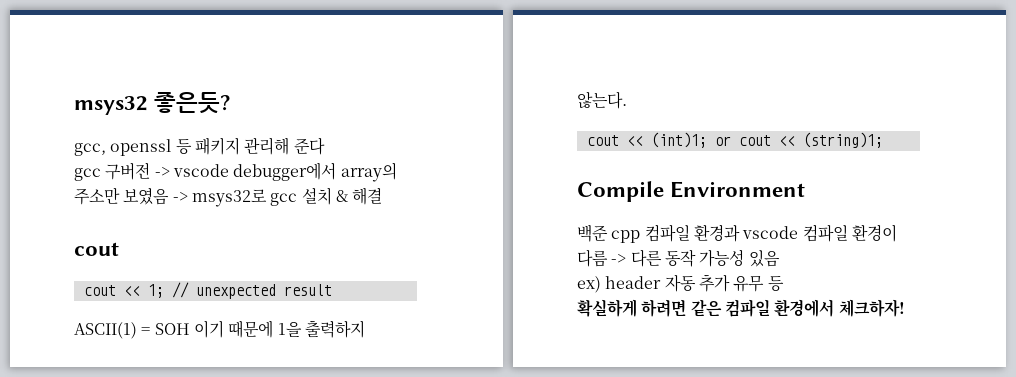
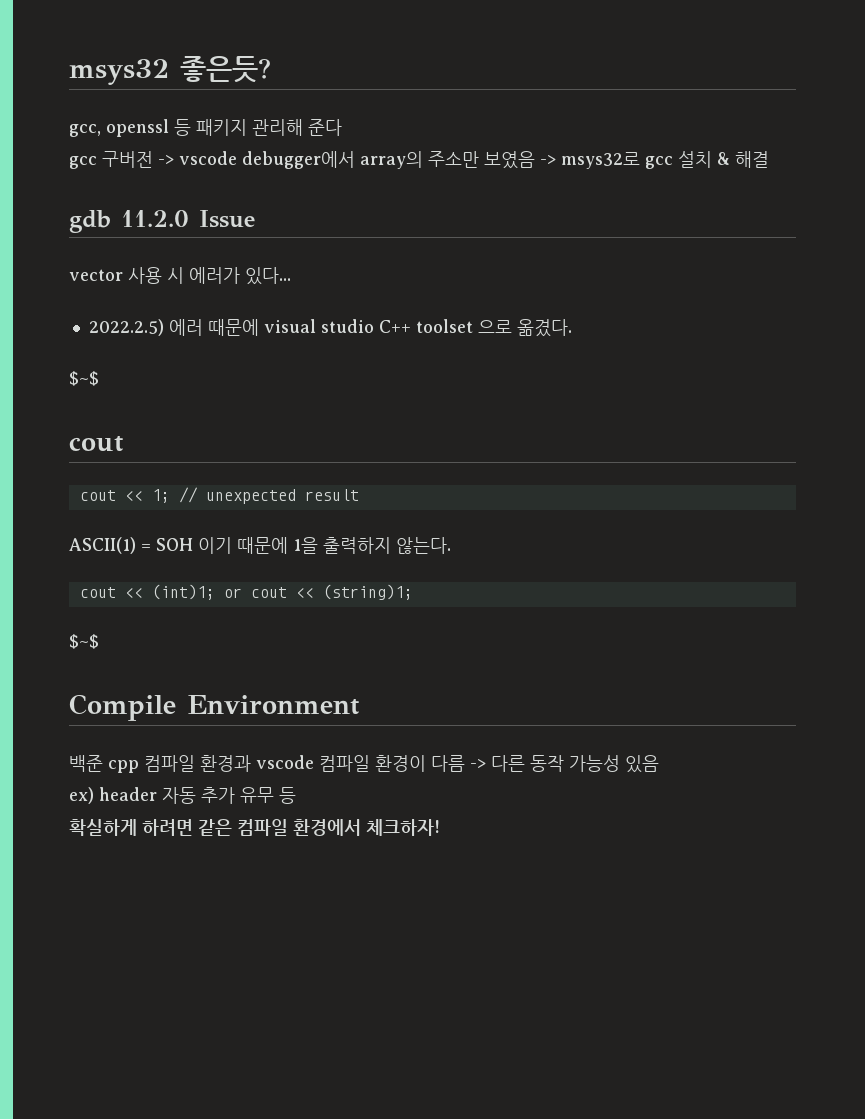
(383, 196) none -> [69,210,255,233] [69,267,291,285] [88,319,572,337] [69,371,99,386] // gdb 11.2.0 Issue // vector 사용 시 에러가 있다... // 2022.2.5) 에러 때문에 visual studio C++ toolset 으로 옮겼다. // $~$
(883, 140) none -> [69,634,99,649] // $~$

